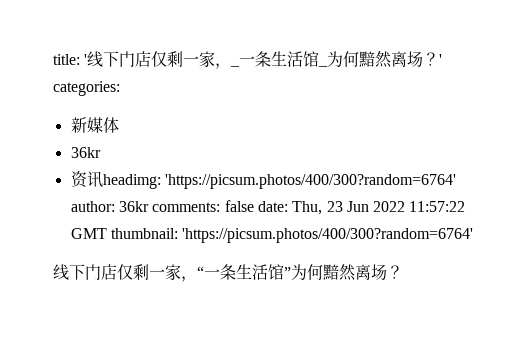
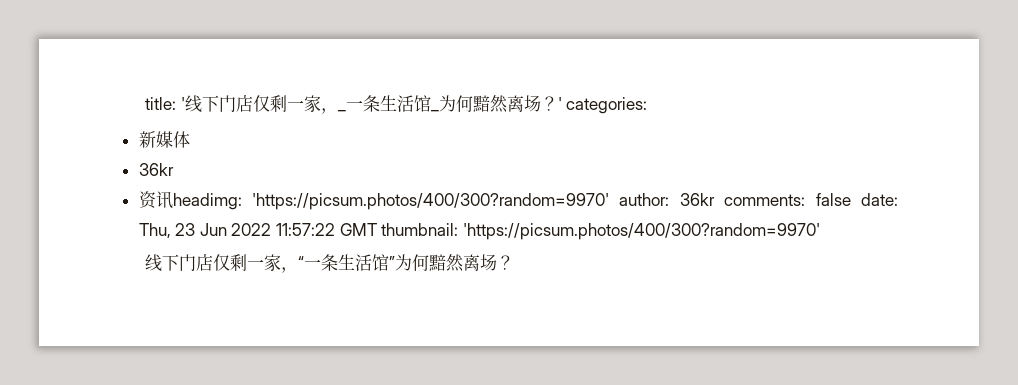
[164,174,456,189] 'https://picsum.photos/400/300?random=6764' -> [252,193,610,210] 'https://picsum.photos/400/300?random=9970'
[182,228,474,243] 'https://picsum.photos/400/300?random=6764' -> [462,223,820,240] 'https://picsum.photos/400/300?random=9970'

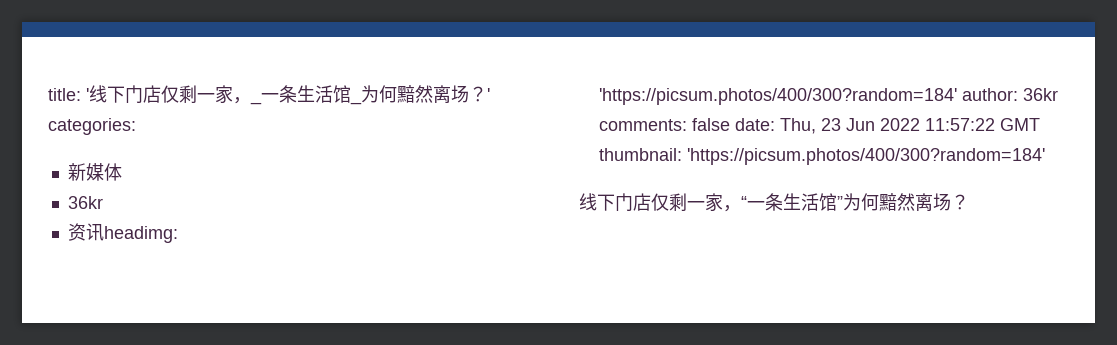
[252,193,610,210] 'https://picsum.photos/400/300?random=9970' -> [598,88,957,105] 'https://picsum.photos/400/300?random=184'
[462,223,820,240] 'https://picsum.photos/400/300?random=9970' -> [686,148,1045,165] 'https://picsum.photos/400/300?random=184'

